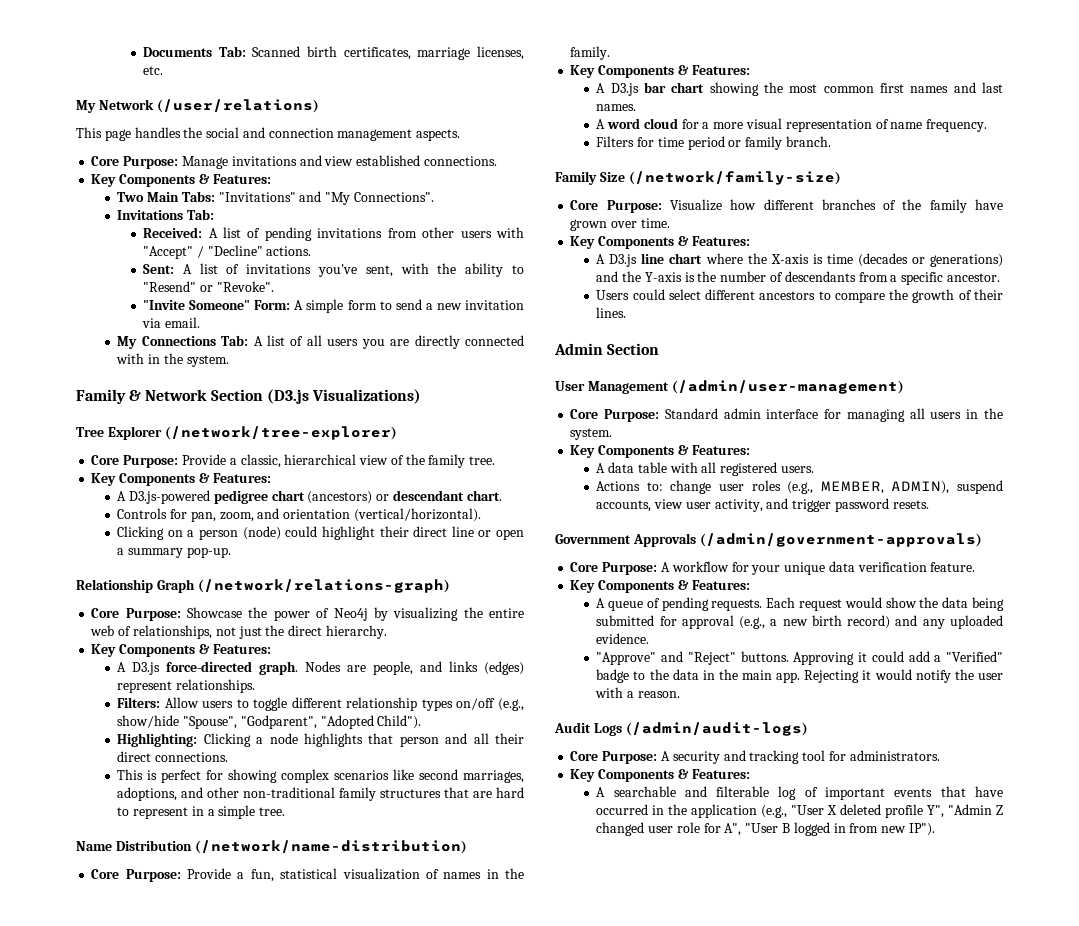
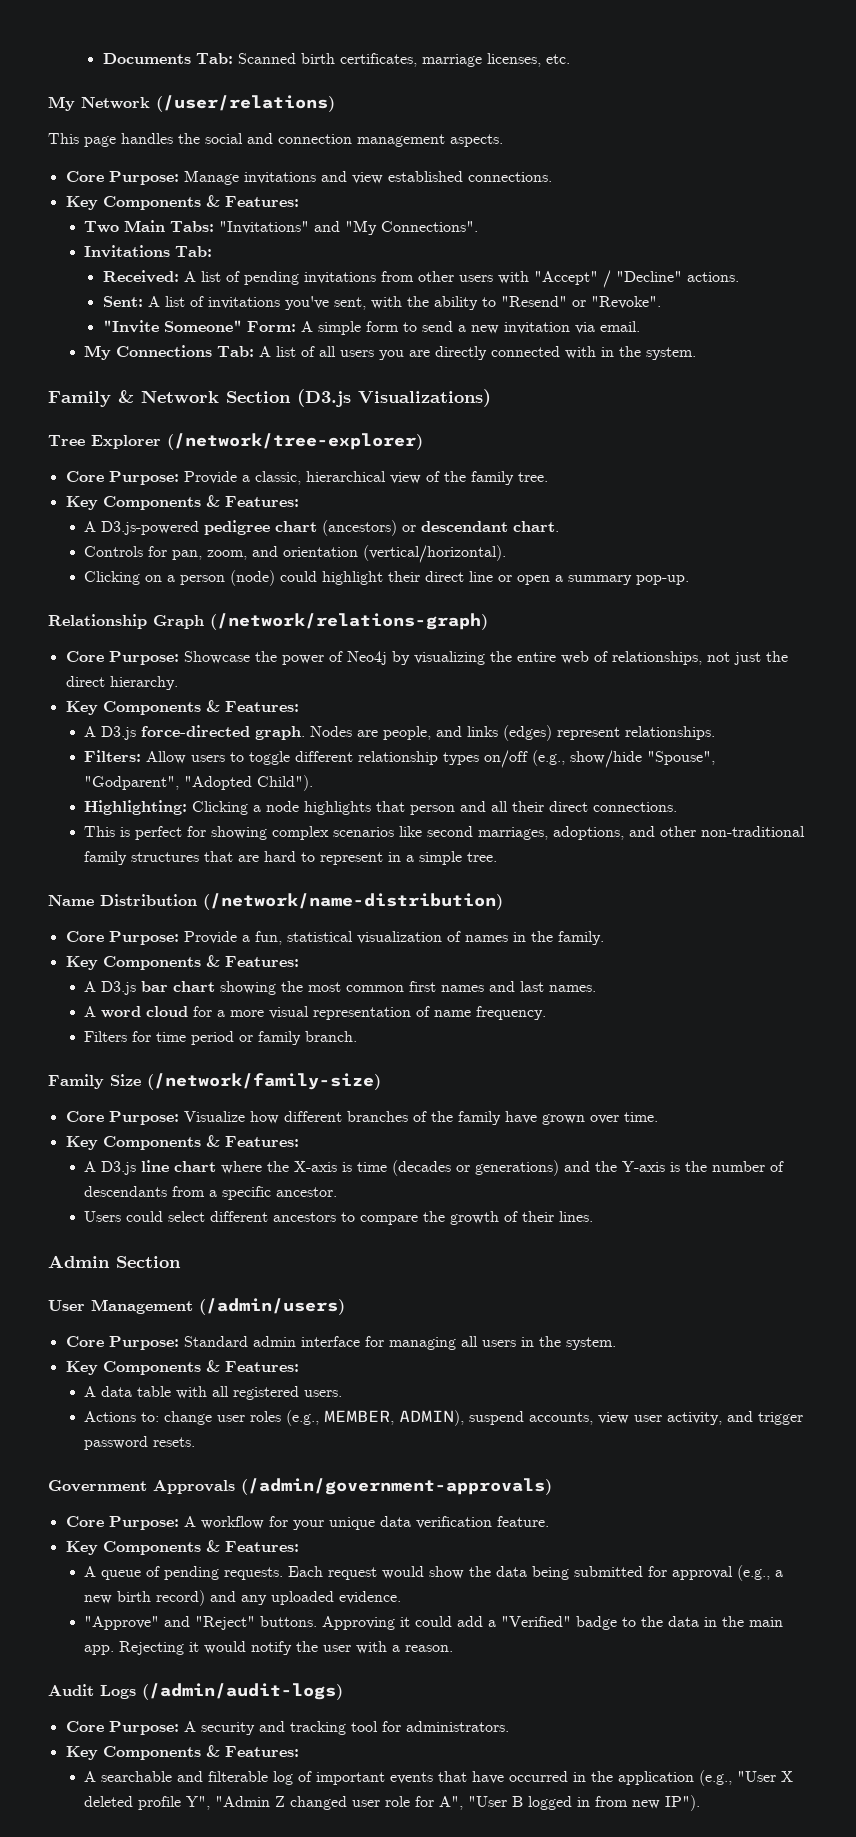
[671,380,904,394] (/admin/user-management) -> [199,1298,345,1315] (/admin/users)

